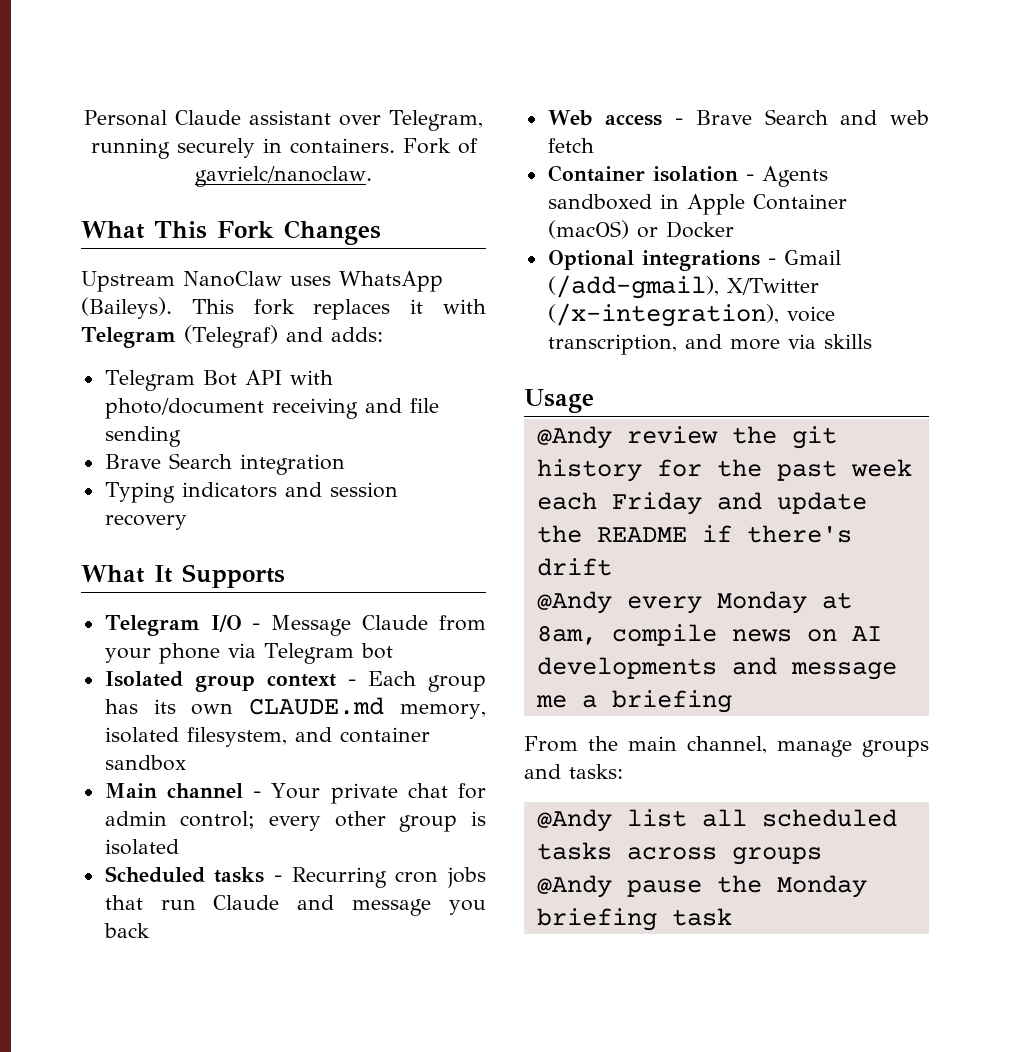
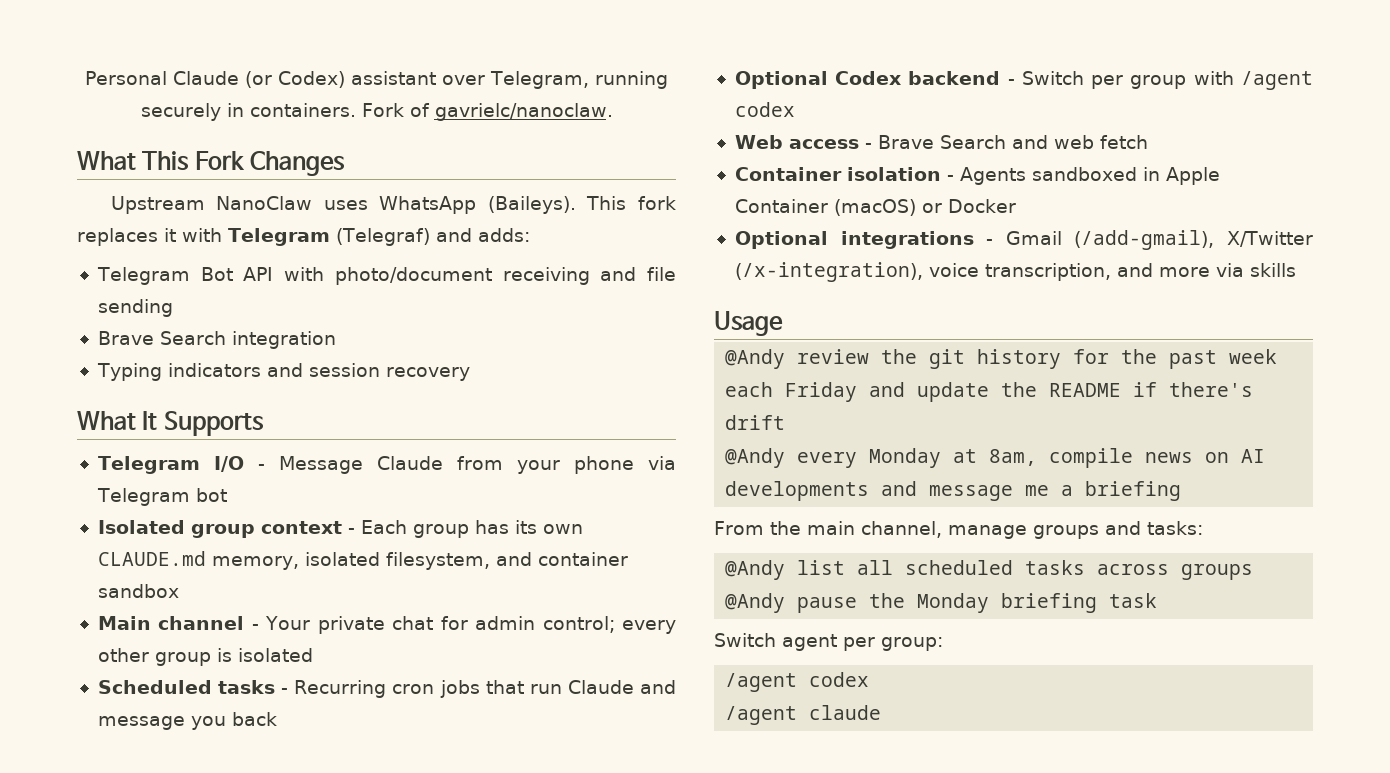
(241, 117) none -> [245,71,346,88] (or Codex)
(150, 930) none -> [734,71,1313,90] [734,102,795,117] // Optional Codex backend - Switch per group with /agent codex
(732, 917) none -> [714,633,943,651] [725,672,870,692] [725,705,882,725] // Switch agent per group: // /agent codex // /agent claude

